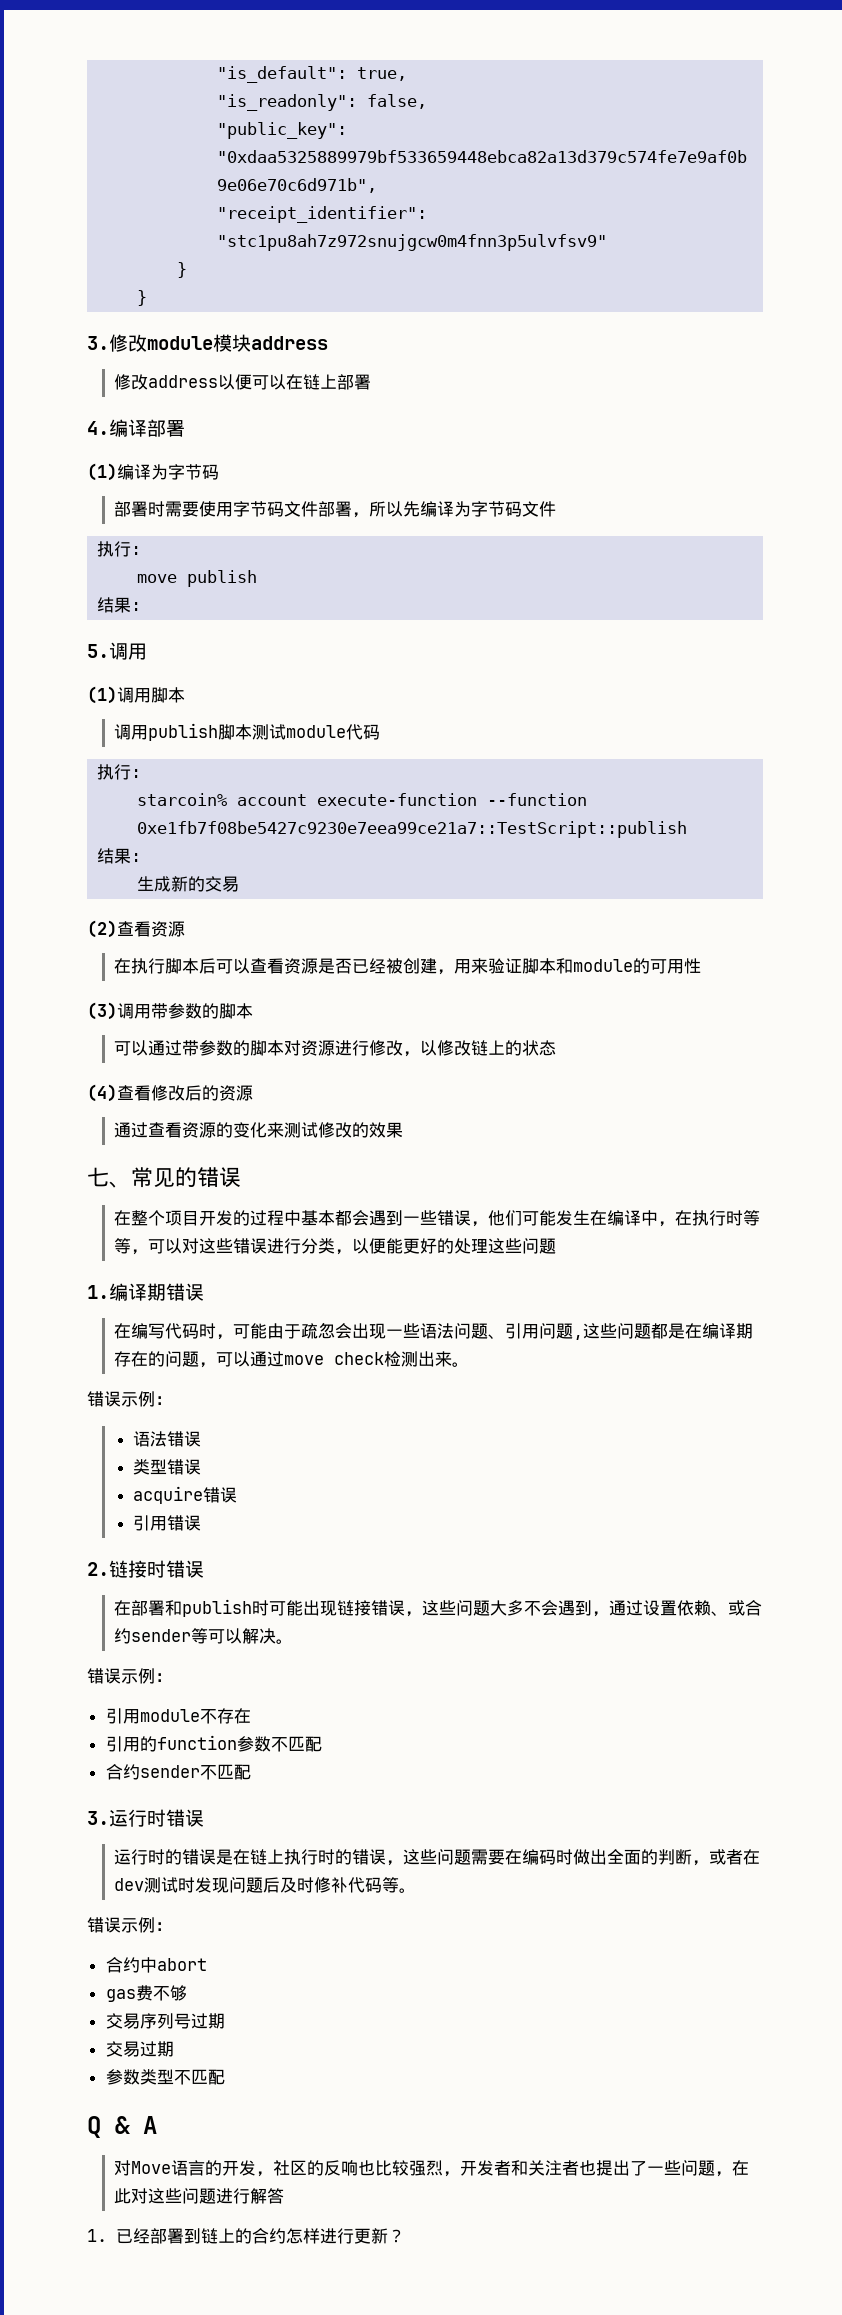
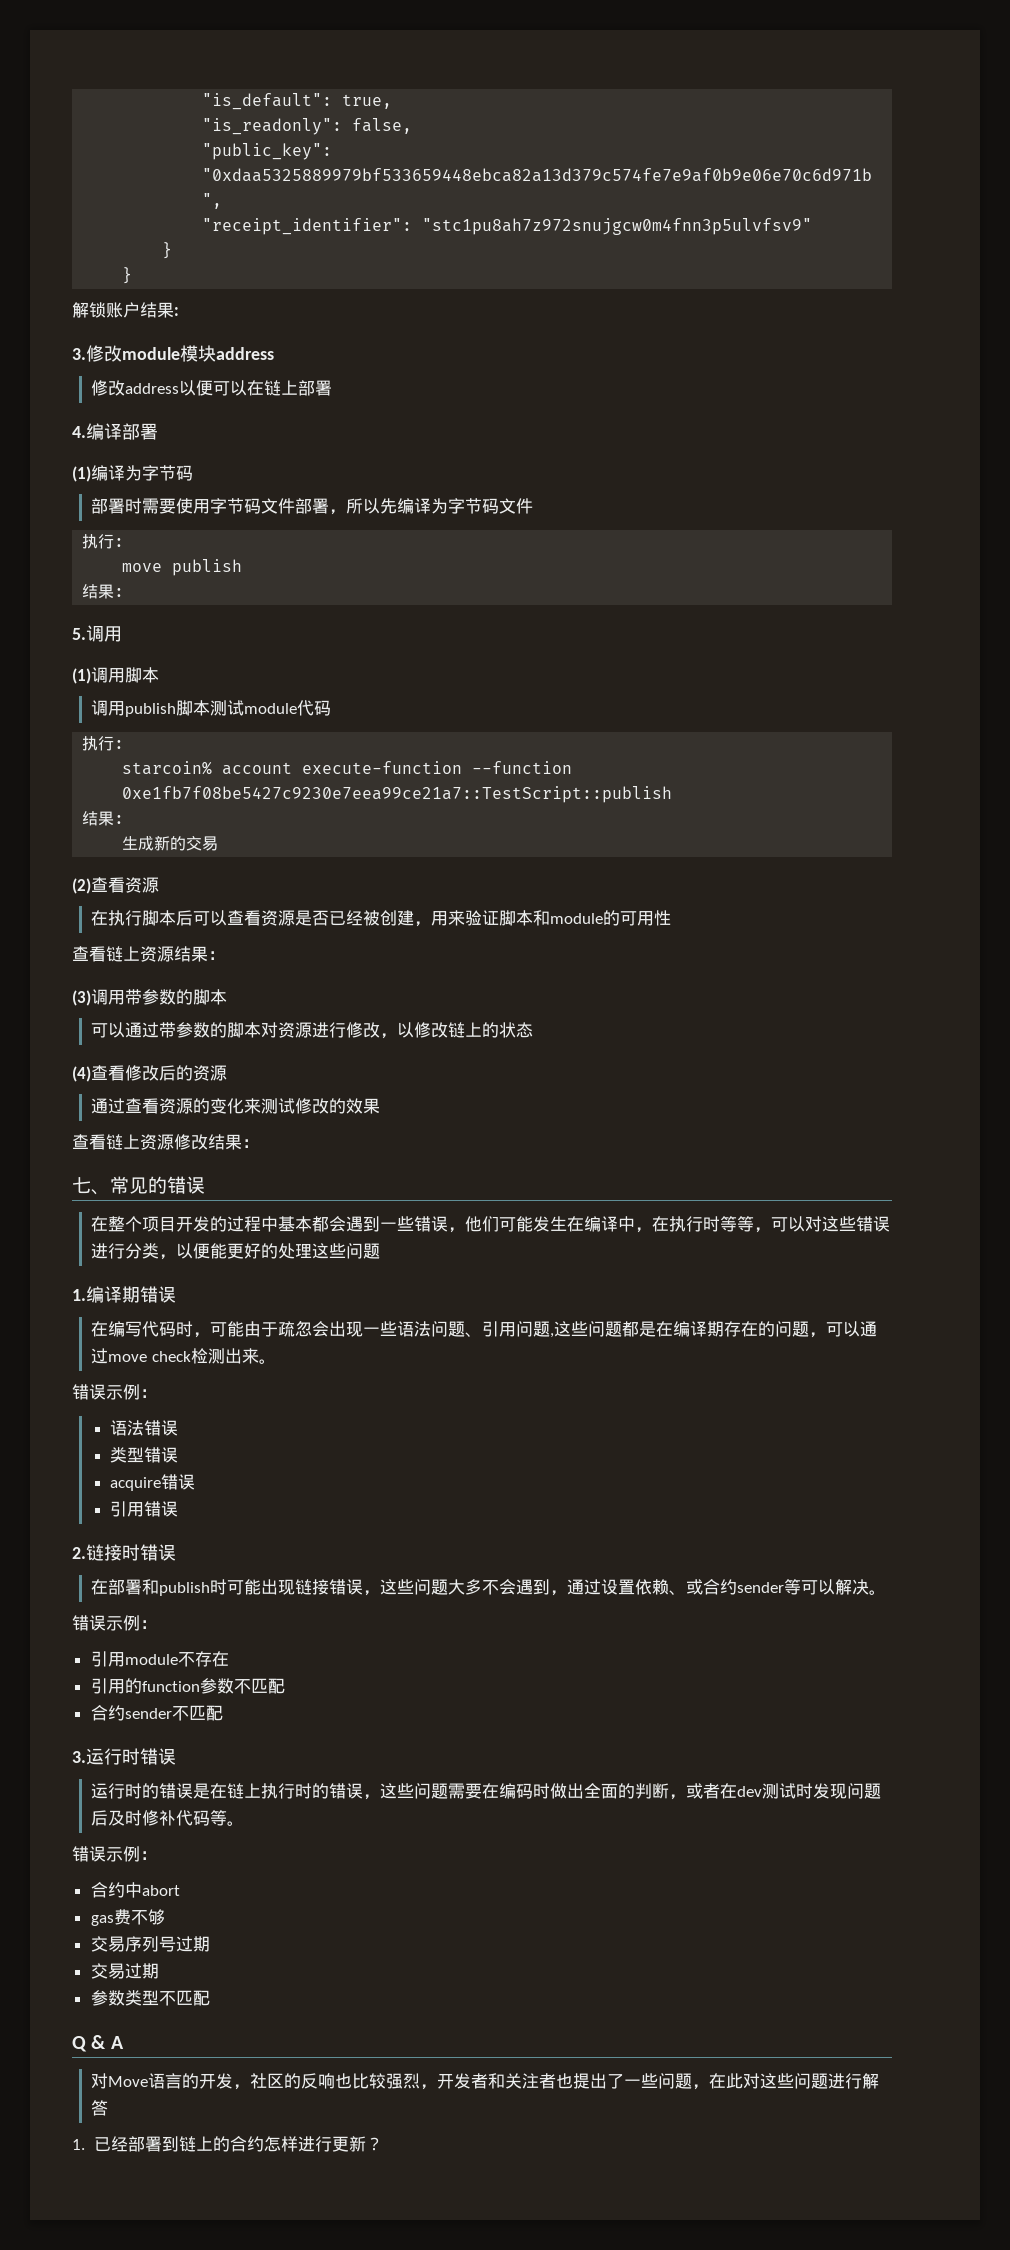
(148, 298) none -> [72,302,179,318] // 解锁账户结果:
(702, 966) none -> [72,946,225,962] // 查看链上资源结果：
(404, 1130) none -> [72,1134,259,1150] // 查看链上资源修改结果：

